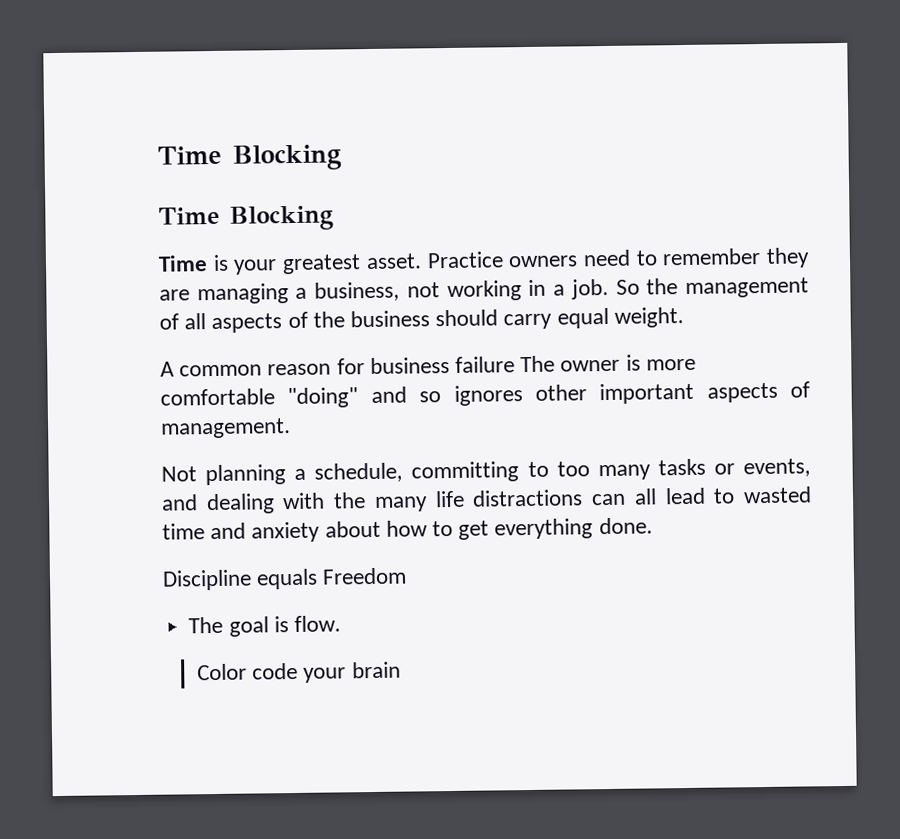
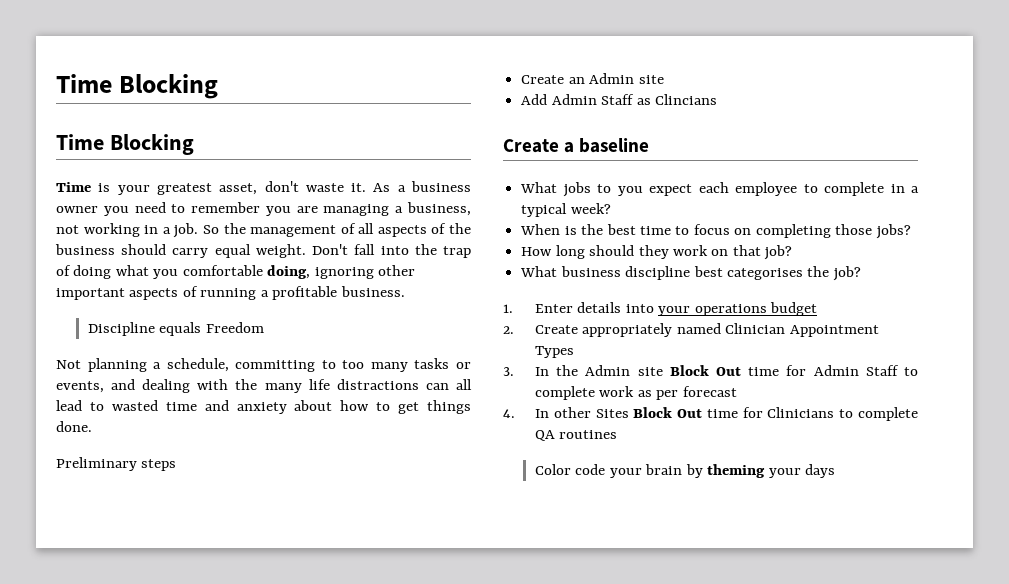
[365,251,579,270] asset. Practice owners -> [219,181,472,195] [56,206,129,216] asset, don't waste it. As a business owner you
[766,247,810,268] they -> [265,206,291,216] you
[160,354,696,377] [160,381,810,409] [160,418,291,439] // A common reason for business failure The owner is more comfortable "doing" and so ignores other important aspects of management. -> [312,244,472,258] [56,265,416,279] [56,286,405,300] [87,322,264,336] Don't fall into the trap of doing what you comfortable doing, ignoring other important aspects of running a profitable business. // Discipline equals Freedom
[494,518,594,540] everything -> [426,400,471,414] things
[162,567,408,591] [188,615,341,637] Discipline equals Freedom // The goal is flow. -> [56,457,177,471] [521,73,664,84] [521,94,717,105] [503,138,650,153] [520,182,920,197] [521,203,611,217] [520,224,911,239] [521,245,793,260] [520,266,861,281] [503,302,818,316] [503,323,879,337] [534,346,574,358] [503,365,919,376] [534,386,737,400] [503,407,919,421] [534,430,618,441] Preliminary steps // Create an Admin site // Add Admin Staff as Clincians // Create a baseline // What jobs to you expect each employee to complete in a typical week? // When is the best time to focus on completing those jobs? // How long should they work on that job? // What business discipline best categorises the job? // 1. Enter details into your operations budget // 2. Create appropriately named Clinician Appointment Types // 3. In the Admin site Block Out time for Admin Staff to complete work as per forecast // 4. In other Sites Block Out time for Clinicians to complete QA routines
(401, 670) none -> [685,464,836,478] by theming your days

